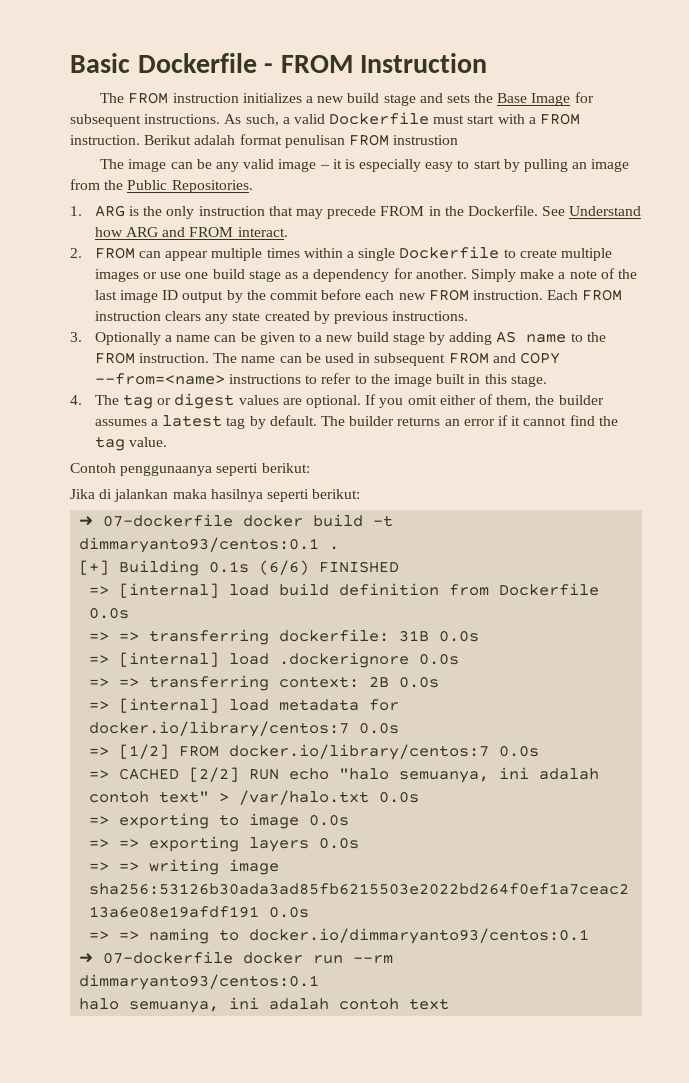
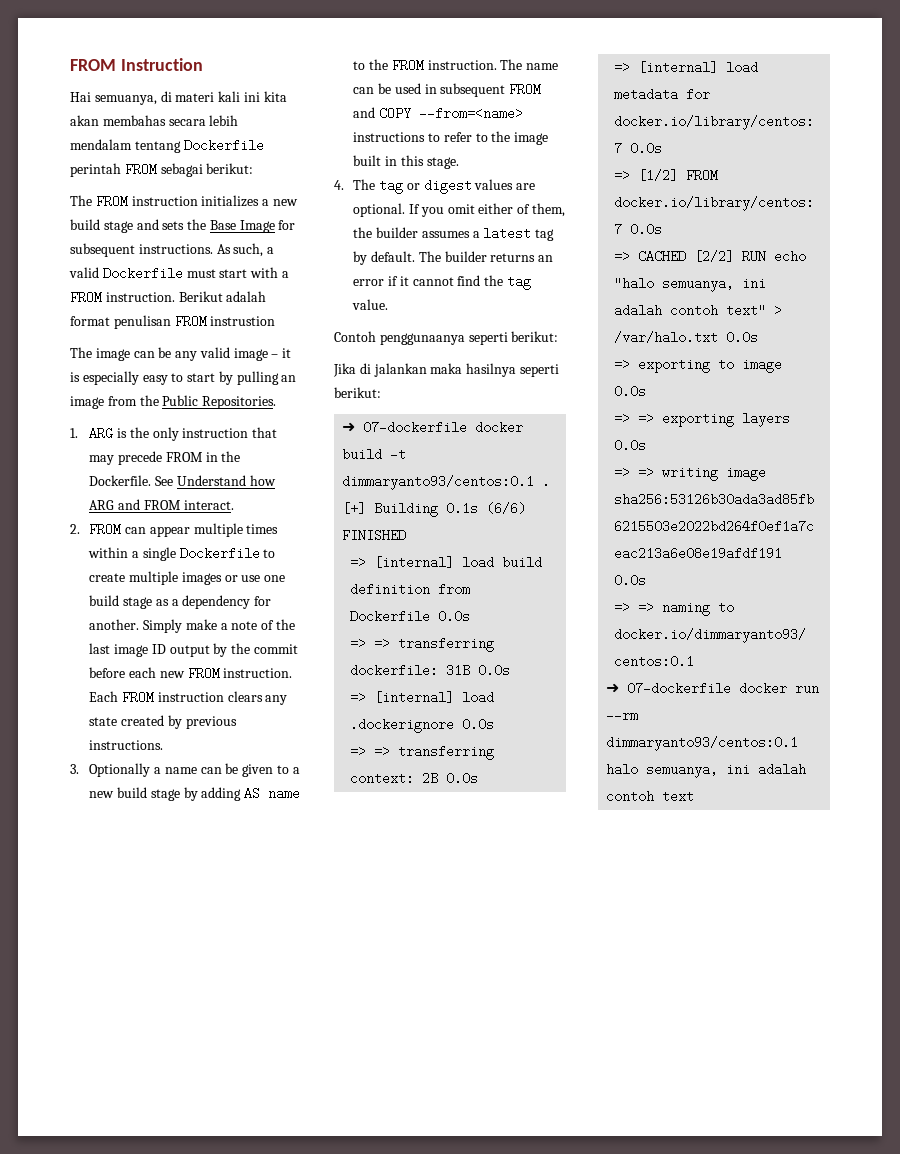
[70,53,274,73] Basic Dockerfile - -> (70, 65) none
(488, 63) none -> [70,91,287,105] [70,115,239,126] [70,139,264,153] [70,163,254,177] // Hai semuanya, di materi kali ini kita akan membahas secara lebih mendalam tentang Dockerfile perintah FROM sebagai berikut:

